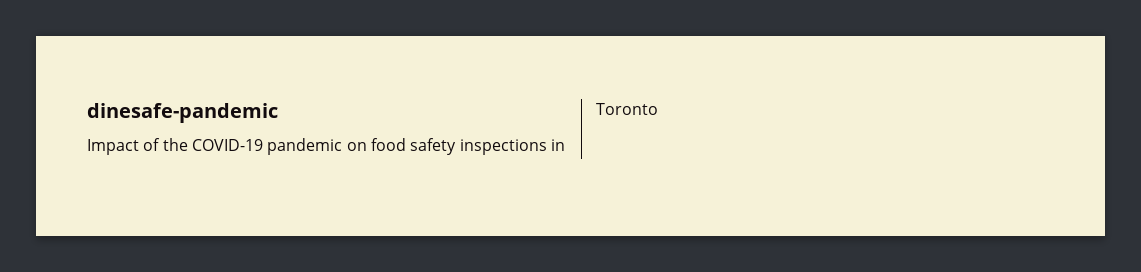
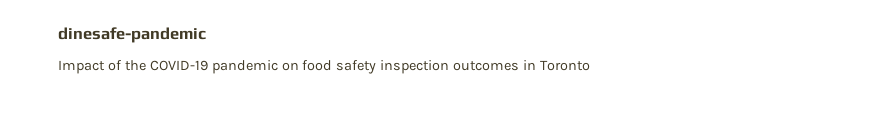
[459,139,547,155] inspections -> [380,60,520,74] inspection outcomes

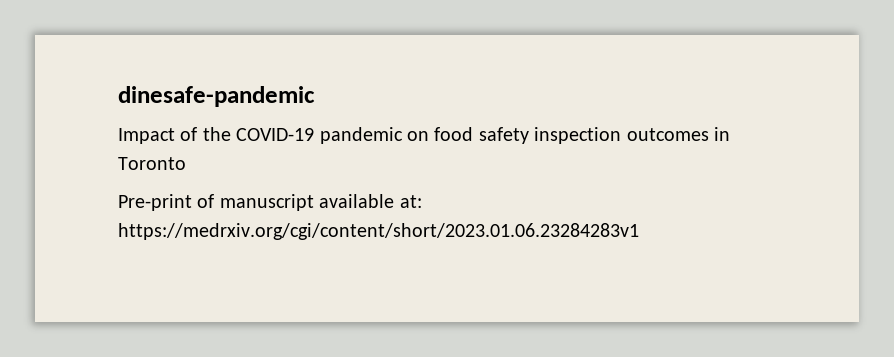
(591, 65) none -> [118,194,422,211] [118,223,639,240] // Pre-print of manuscript available at: https://medrxiv.org/cgi/content/short/2023.01.06.23284283v1

